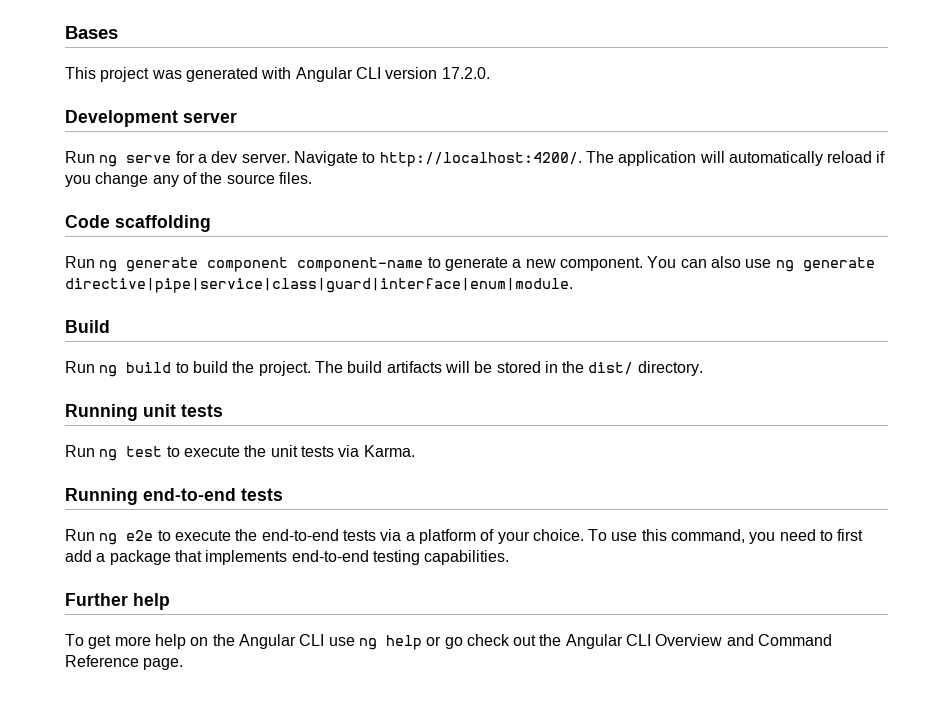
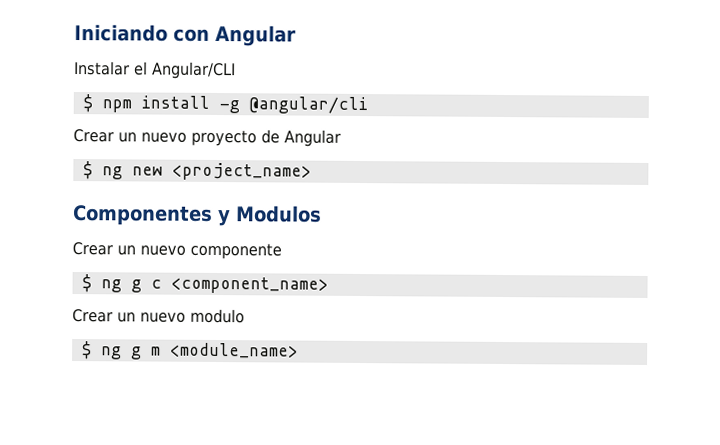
[65,26,118,39] [65,67,490,82] [65,110,237,127] [65,151,886,167] [65,172,312,187] [65,215,211,232] [65,256,875,272] [65,278,573,293] [65,320,110,333] [65,361,703,377] [65,404,223,421] [65,445,415,461] [65,488,283,505] [65,529,864,545] [65,550,510,565] [65,593,170,610] [65,634,833,650] [65,655,184,670] Bases // This project was generated with Angular CLI version 17.2.0. // Development server // Run ng serve for a dev server. Navigate to http://localhost:4200/. The application will automatically reload if you change any of the source files. // Code scaffolding // Run ng generate component component-name to generate a new component. You can also use ng generate directive|pipe|service|class|guard|interface|enum|module. // Build // Run ng build to build the project. The build artifacts will be stored in the dist/ directory. // Running unit tests // Run ng test to execute the unit tests via Karma. // Running end-to-end tests // Run ng e2e to execute the end-to-end tests via a platform of your choice. To use this command, you need to first add a package that implements end-to-end testing capabilities. // Further help // To get more help on the Angular CLI use ng help or go check out the Angular CLI Overview and Command Reference page. -> [74,24,296,47] [74,61,236,80] [82,94,368,115] [73,128,341,147] [82,161,312,181] [72,204,322,227] [72,241,282,260] [81,274,329,294] [72,308,245,324] [81,341,299,360] Iniciando con Angular // Instalar el Angular/CLI // $ npm install -g @angular/cli // Crear un nuevo proyecto de Angular // $ ng new <project_name> // Componentes y Modulos // Crear un nuevo componente // $ ng g c <component_name> // Crear un nuevo modulo // $ ng g m <module_name>

